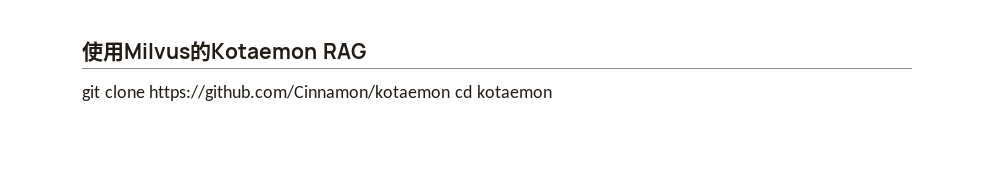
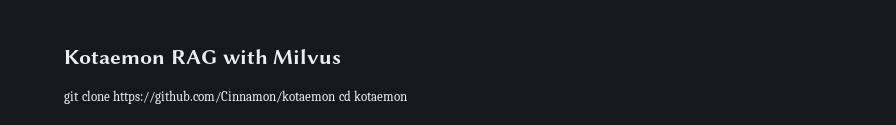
[82,41,211,62] 使用Milvus的 -> (64, 57) none
(366, 51) none -> [222,49,342,64] with Milvus

